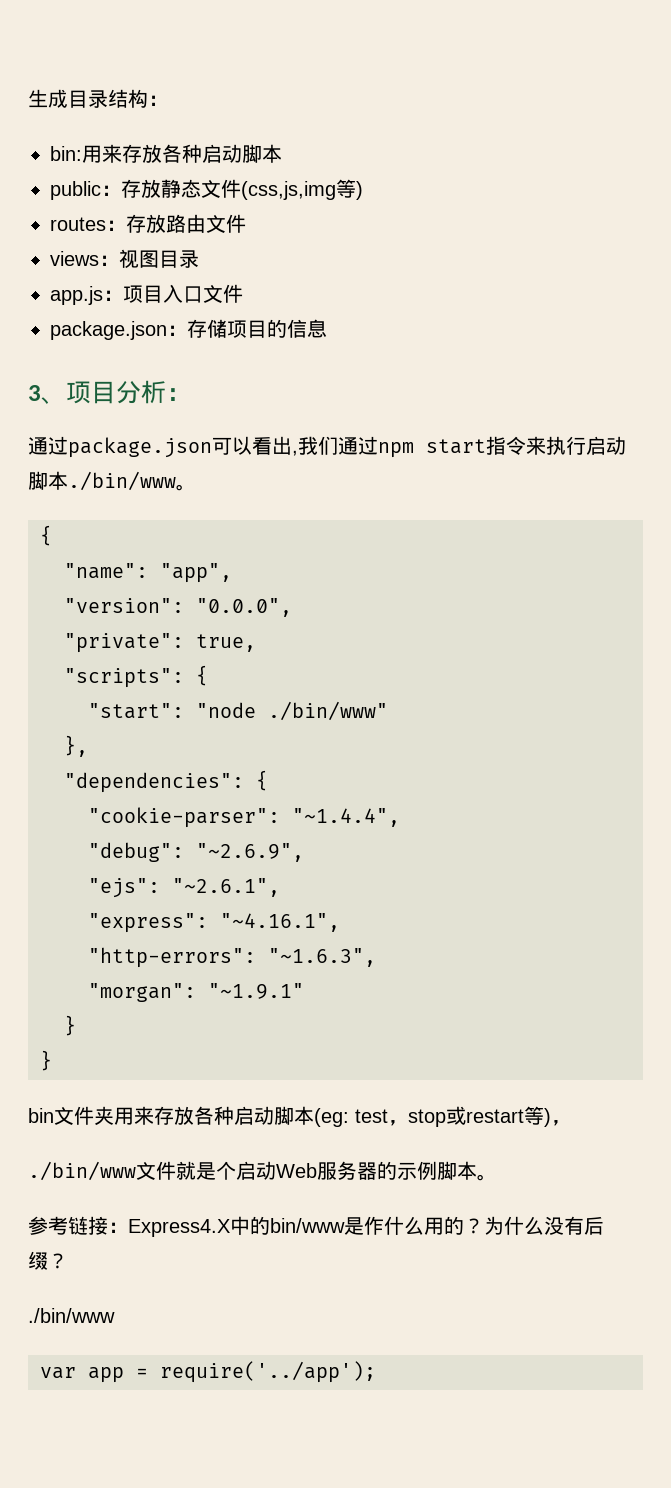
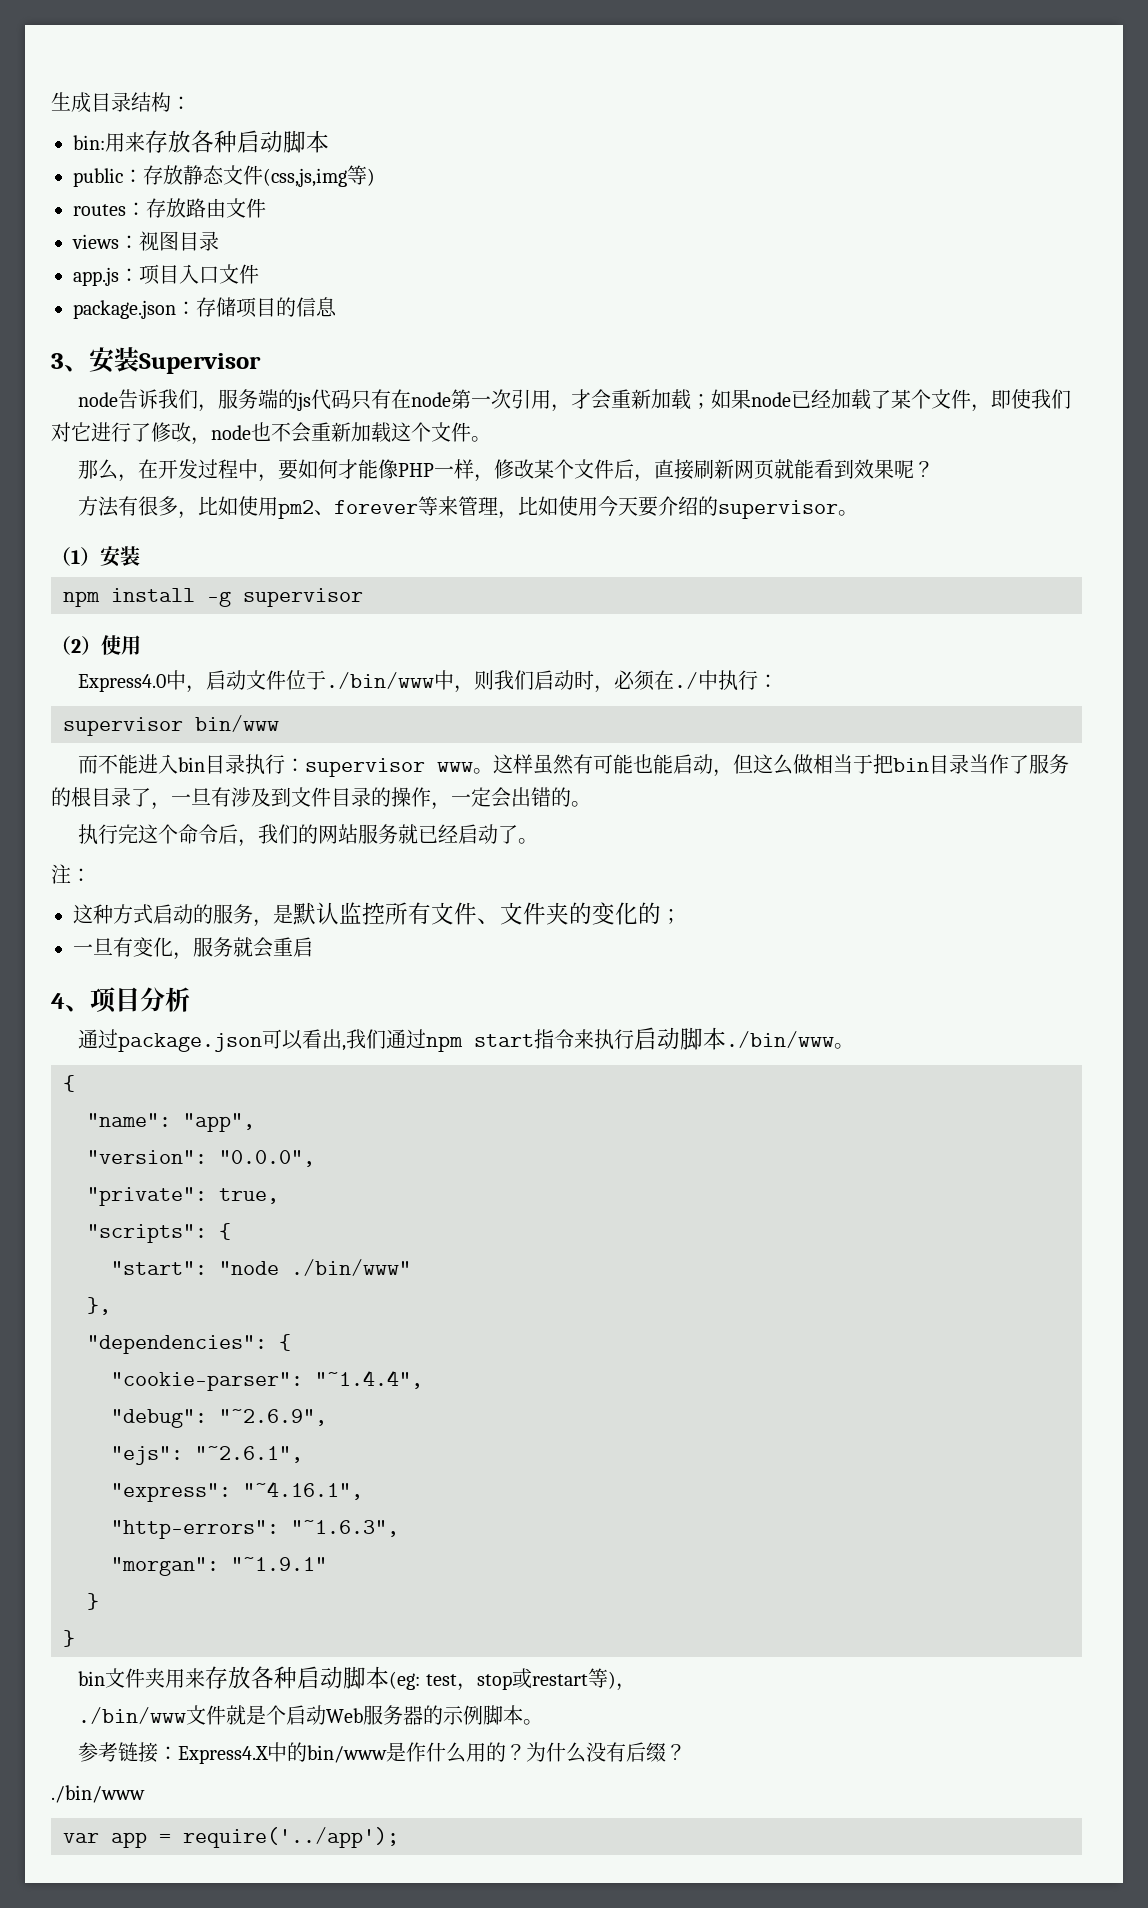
(66, 400) none -> [89,347,261,374] [78,389,1072,412] [51,422,491,445] [78,459,935,482] [78,496,859,519] [51,546,140,567] [63,588,363,607] [51,635,141,655] [78,670,779,693] [63,715,279,736] [78,754,1070,777] [51,787,591,810] [78,824,539,847] [51,864,91,884] [73,902,681,927] [73,937,313,960] [51,993,90,1012] 安装Supervisor // node告诉我们，服务端的js代码只有在node第一次引用，才会重新加载；如果node已经加载了某个文件，即使我们对它进行了修改，node也不会重新加载这个文件。 // 那么，在开发过程中，要如何才能像PHP一样，修改某个文件后，直接刷新网页就能看到效果呢？ // 方法有很多，比如使用pm2、forever等来管理，比如使用今天要介绍的supervisor。 // （1）安装 // npm install -g supervisor // （2）使用 // Express4.0中，启动文件位于./bin/www中，则我们启动时，必须在./中执行： // supervisor bin/www // 而不能进入bin目录执行：supervisor www。这样虽然有可能也能启动，但这么做相当于把bin目录当作了服务的根目录了，一旦有涉及到文件目录的操作，一定会出错的。 // 执行完这个命令后，我们的网站服务就已经启动了。 // 注： // 这种方式启动的服务，是默认监控所有文件、文件夹的变化的； // 一旦有变化，服务就会重启 // 4、
[166,388,191,401] ： -> (190, 999) none

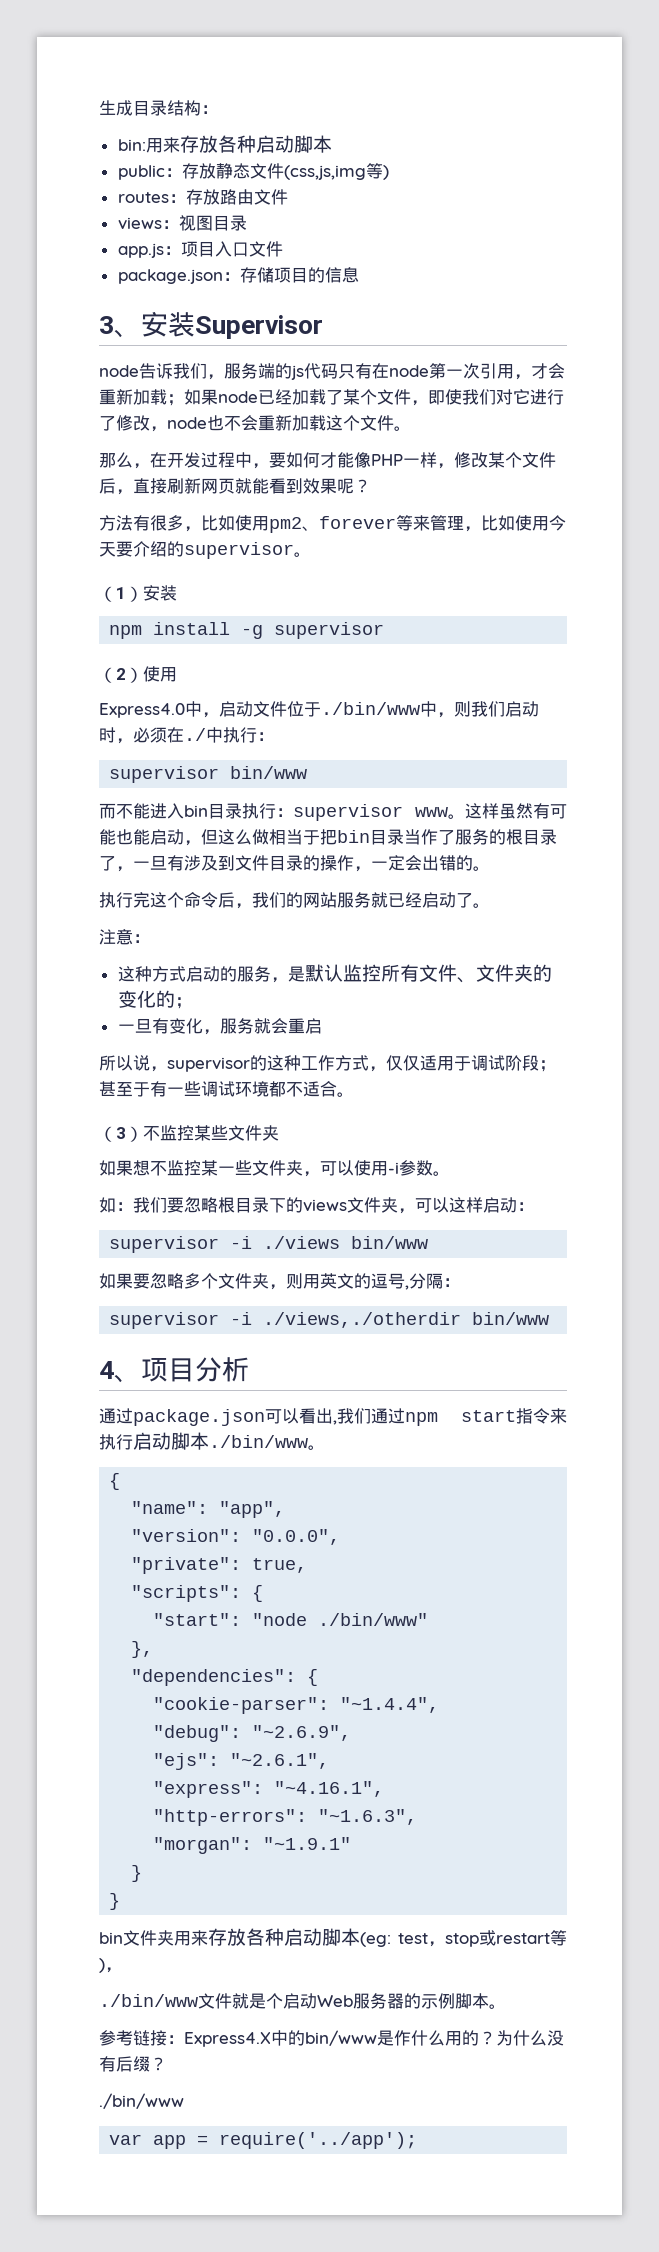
(71, 874) none -> [116,929,133,945] 意
(313, 947) none -> [99,1055,556,1072] [99,1081,354,1097] [99,1125,279,1142] [99,1160,450,1177] [99,1196,534,1214] [109,1236,429,1253] [99,1272,460,1290] [109,1312,550,1329] // 所以说，supervisor的这种工作方式，仅仅适用于调试阶段；甚至于有一些调试环境都不适合。 // （3）不监控某些文件夹 // 如果想不监控某一些文件夹，可以使用-i参数。 // 如：我们要忽略根目录下的views文件夹，可以这样启动： // supervisor -i ./views bin/www // 如果要忽略多个文件夹，则用英文的逗号,分隔： // supervisor -i ./views,./otherdir bin/www

